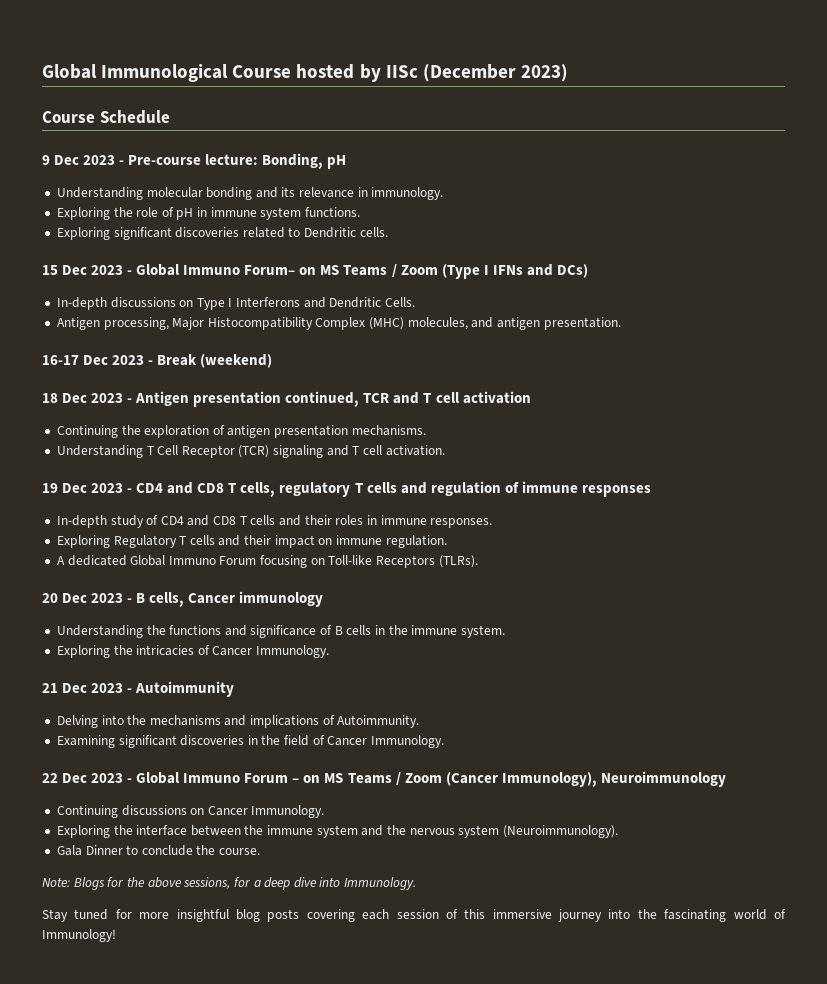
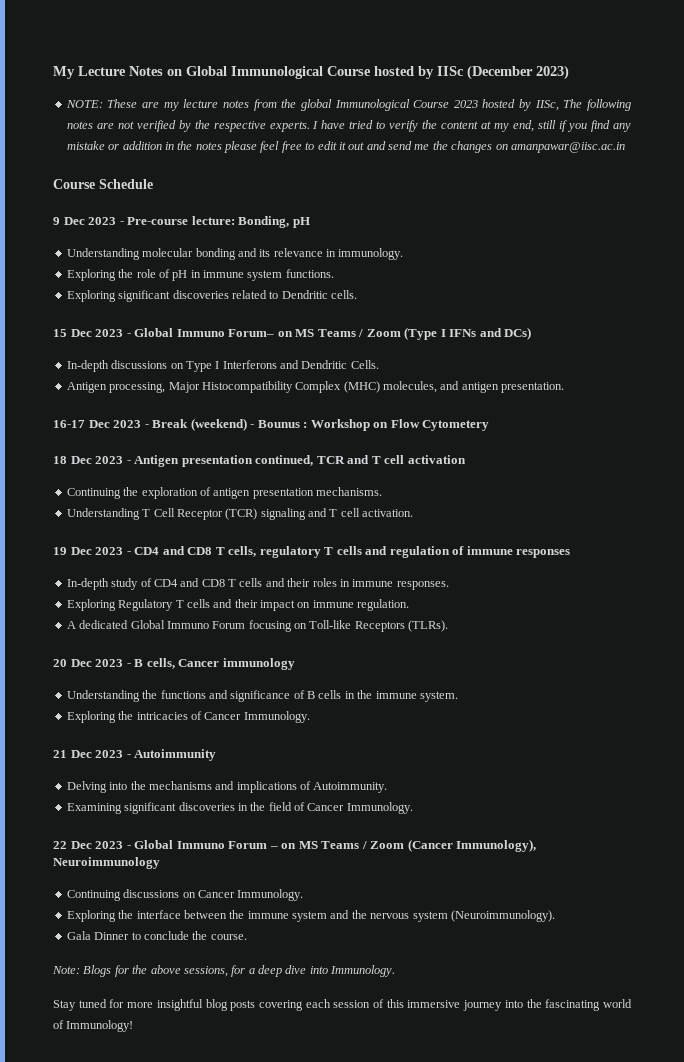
(42, 71) none -> [53,66,182,79] My Lecture Notes on
(568, 73) none -> [65,99,631,111] [66,120,631,132] [66,141,625,153] // NOTE: These are my lecture notes from the global Immunological Course 2023 hosted by IISc, The following notes are not verified by the respective experts. I have tried to verify the content at my end, still if you find any mistake or addition in the notes please feel free to edit it out and send me the changes on amanpawar@iisc.ac.in
(273, 361) none -> [250,419,490,431] - Bounus : Workshop on Flow Cytometery

